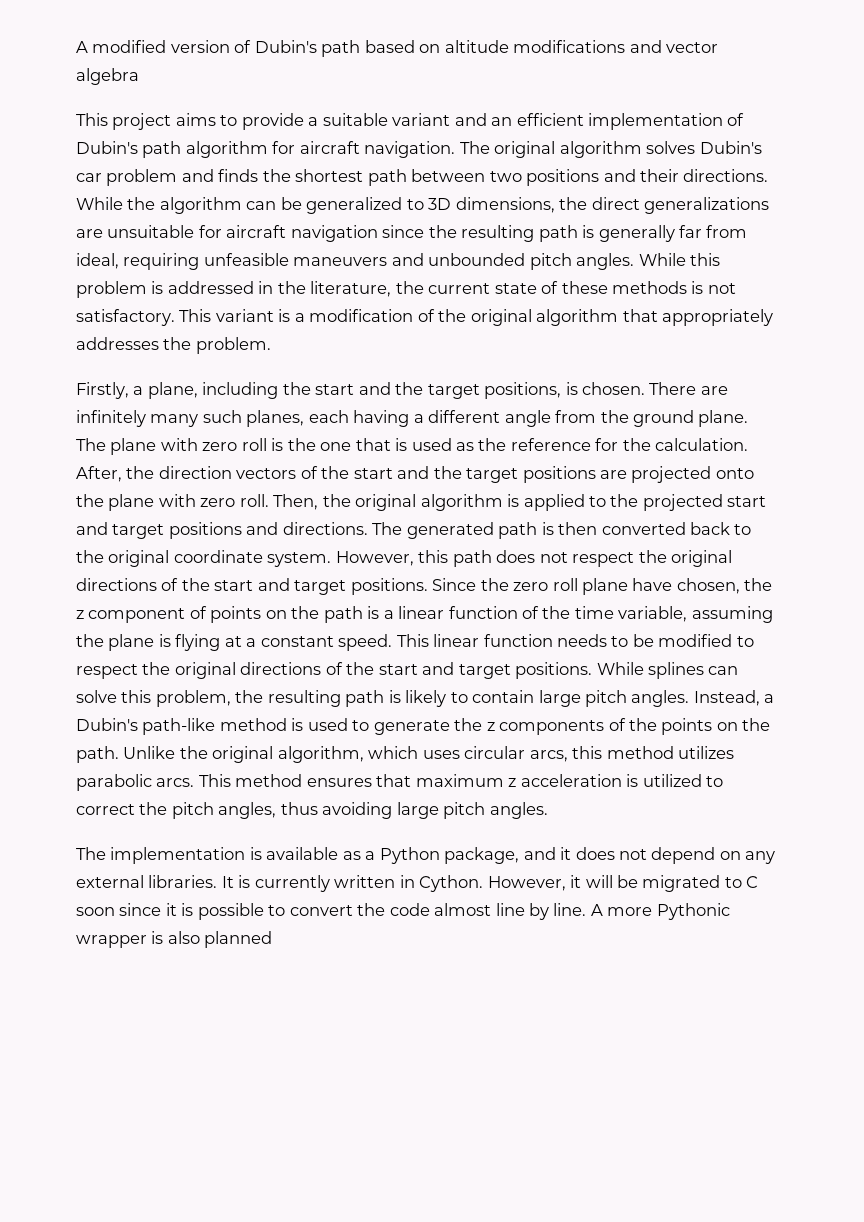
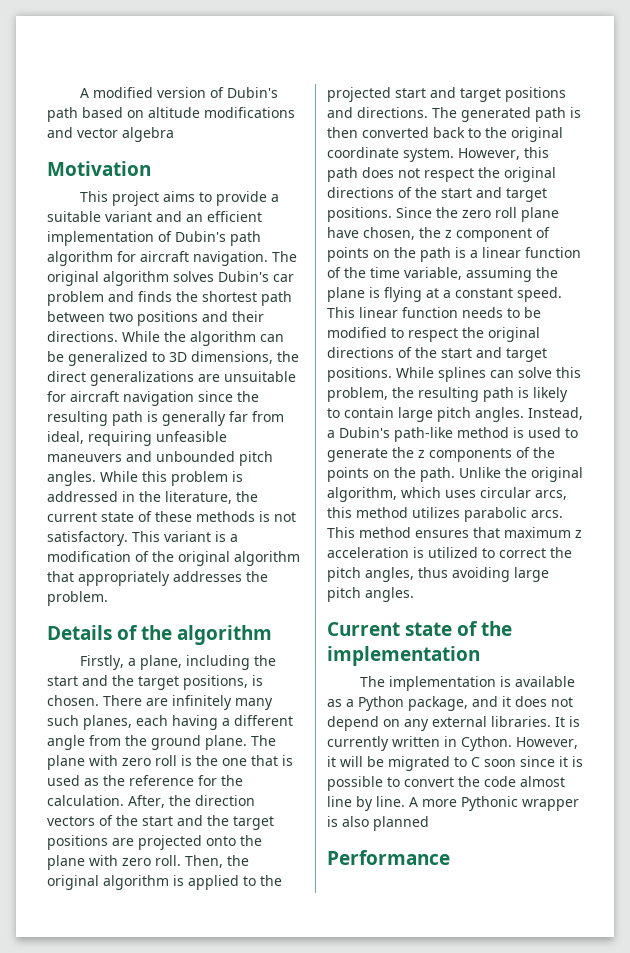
(139, 76) none -> [47,161,151,176] // Motivation
(271, 345) none -> [47,625,273,645] // Details of the algorithm
(548, 810) none -> [327,621,513,636] [327,646,480,666] // Current state of the implementation
(273, 939) none -> [327,850,450,865] // Performance

